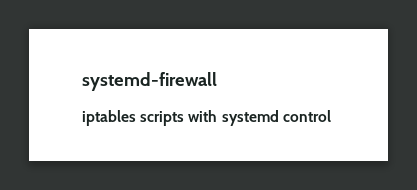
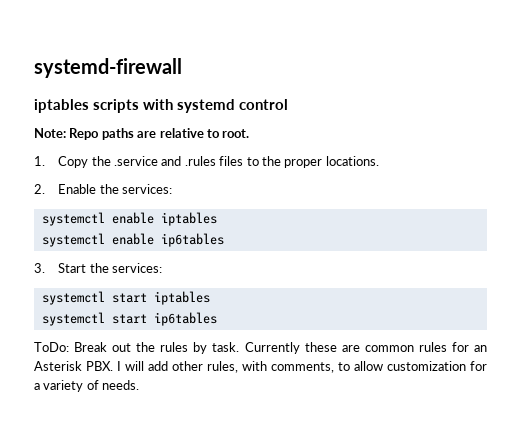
(331, 116) none -> [34,128,250,140] [34,156,379,168] [34,184,172,194] [41,212,217,226] [41,233,224,247] [34,263,162,273] [41,291,210,305] [41,312,217,326] [34,342,488,354] [34,361,487,373] [34,380,140,392] // Note: Repo paths are relative to root. // 1. Copy the .service and .rules files to the proper locations. // 2. Enable the services: // systemctl enable iptables // systemctl enable ip6tables // 3. Start the services: // systemctl start iptables // systemctl start ip6tables // ToDo: Break out the rules by task. Currently these are common rules for an Asterisk PBX. I will add other rules, with comments, to allow customization for a variety of needs.

